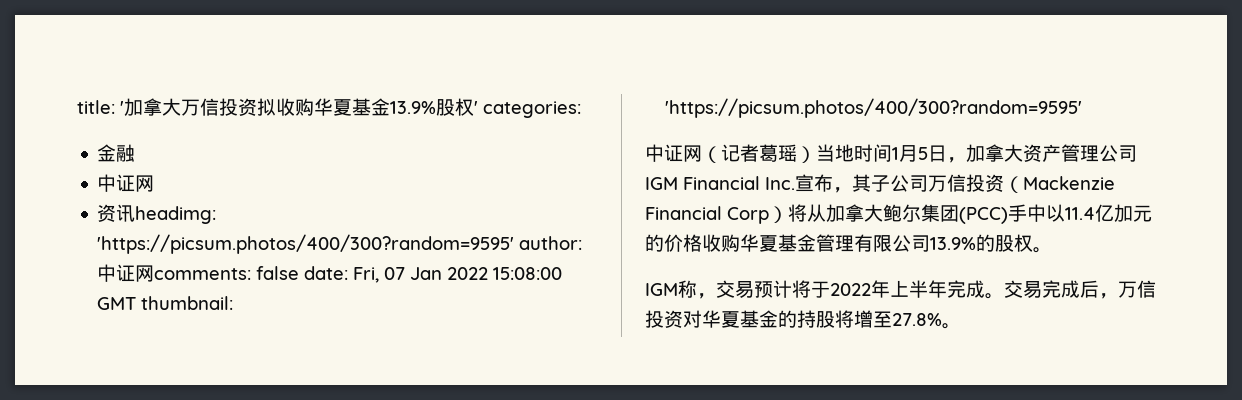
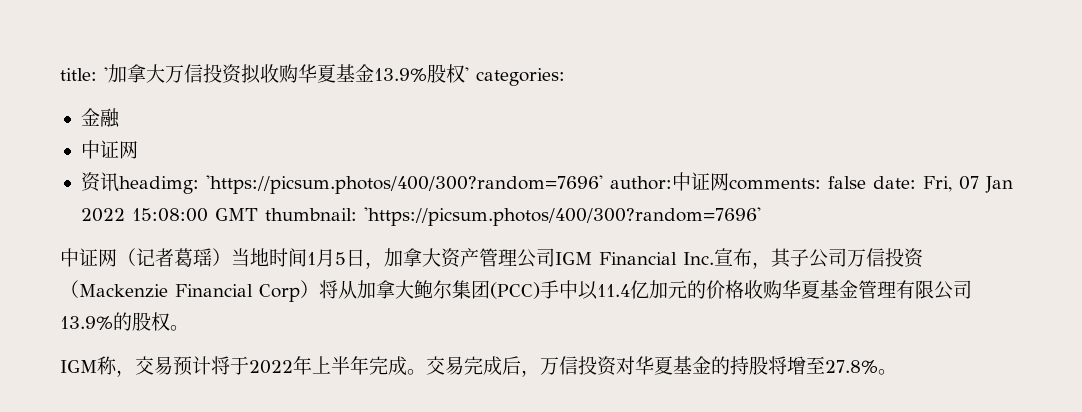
[97,234,515,254] 'https://picsum.photos/400/300?random=9595' -> [205,175,603,194] 'https://picsum.photos/400/300?random=7696'
[665,98,1083,118] 'https://picsum.photos/400/300?random=9595' -> [363,207,761,226] 'https://picsum.photos/400/300?random=7696'

